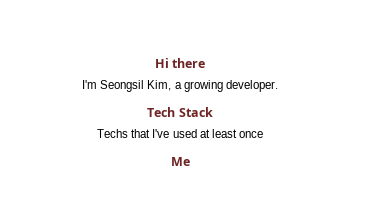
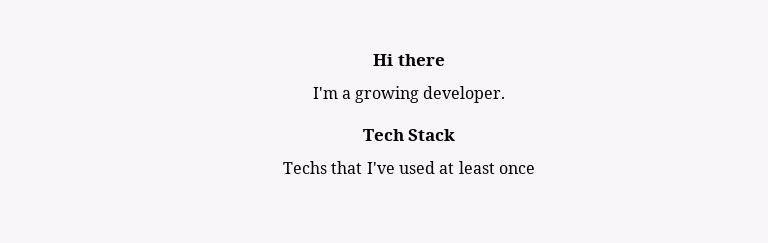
[100,80,172,92] Seongsil Kim, -> (338, 93) none
[170,157,190,166] // Me -> (535, 169) none

